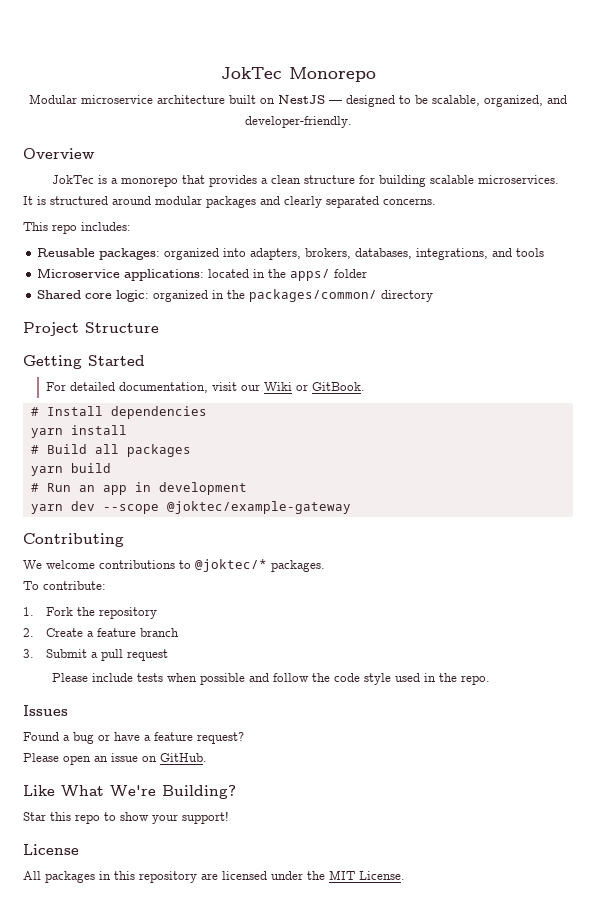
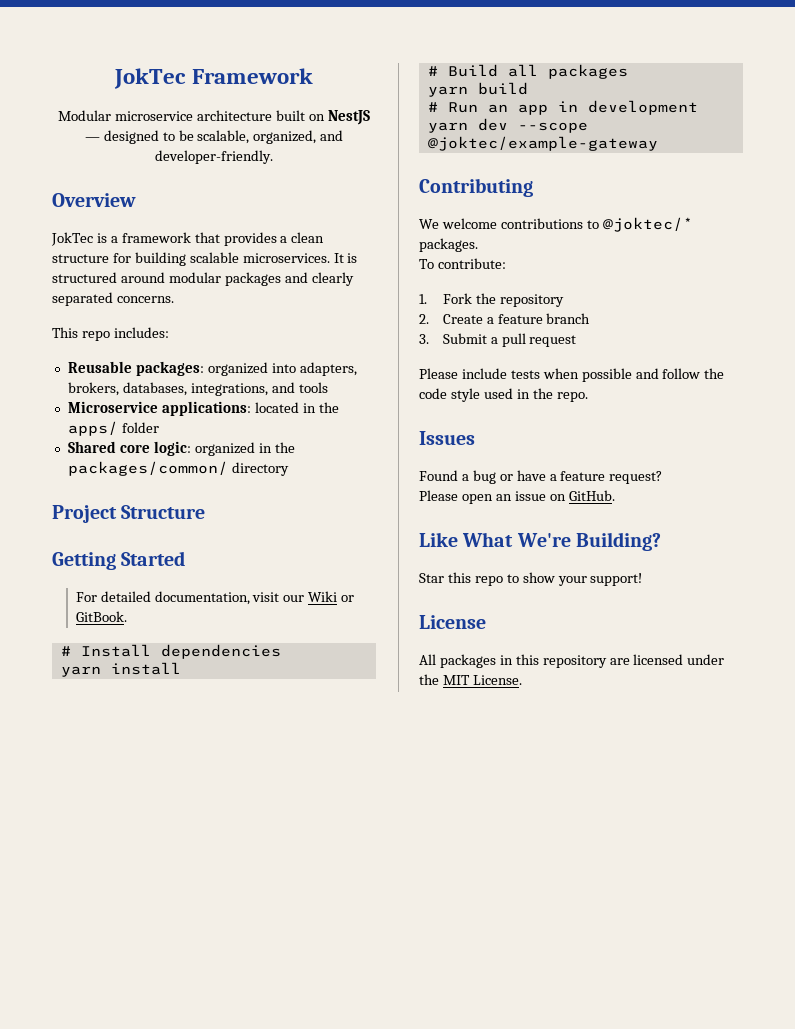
[220,67,376,82] JokTec Monorepo -> [114,68,313,89] JokTec Framework
[121,177,179,187] monorepo -> [121,232,191,243] framework

